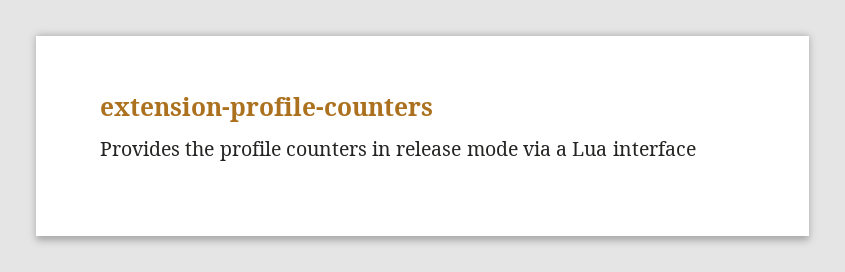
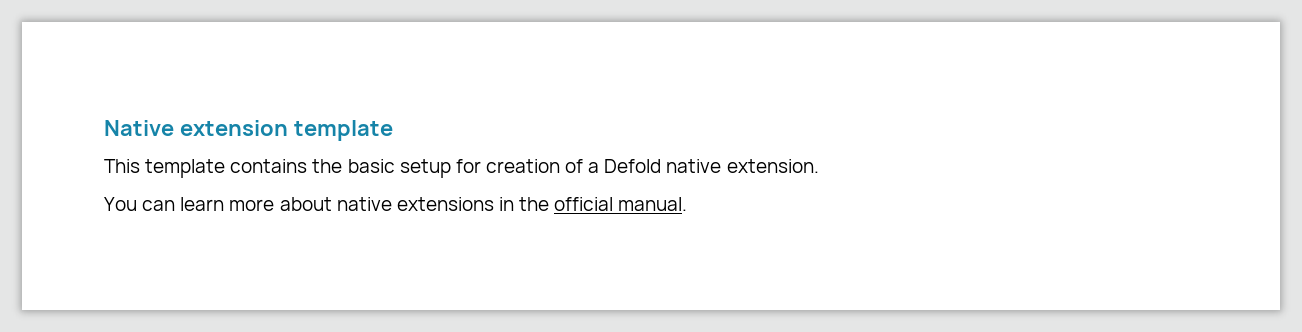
[100,97,433,122] [100,141,696,161] extension-profile-counters // Provides the profile counters in release mode via a Lua interface -> [104,120,393,141] [104,159,819,178] [104,197,688,211] Native extension template // This template contains the basic setup for creation of a Defold native extension. // You can learn more about native extensions in the official manual.

